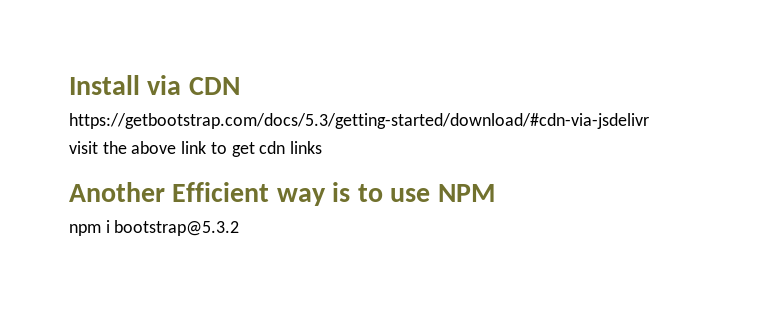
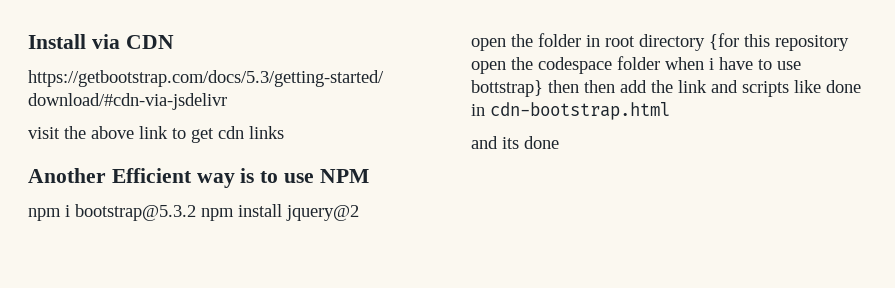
(240, 228) none -> [201,204,359,221] [471,33,849,51] [471,56,801,74] [471,80,861,97] [471,102,670,120] [471,136,559,149] npm install jquery@2 // open the folder in root directory {for this repository open the codespace folder when i have to use bottstrap} then then add the link and scripts like done in cdn-bootstrap.html // and its done

